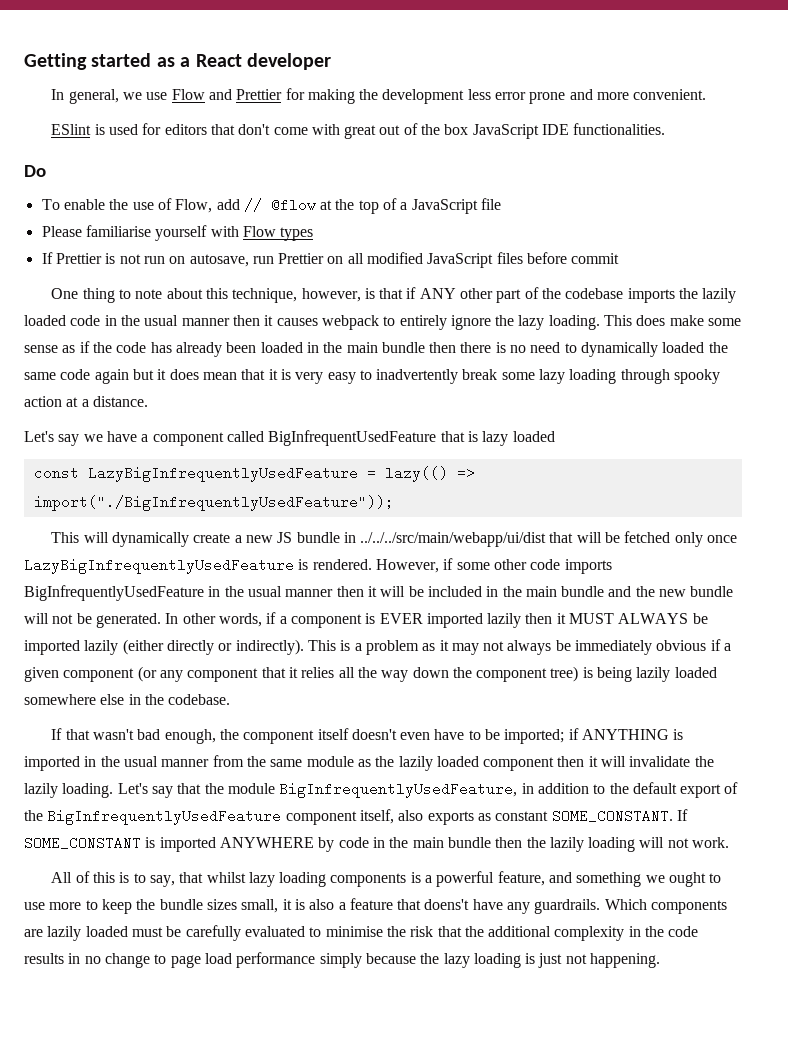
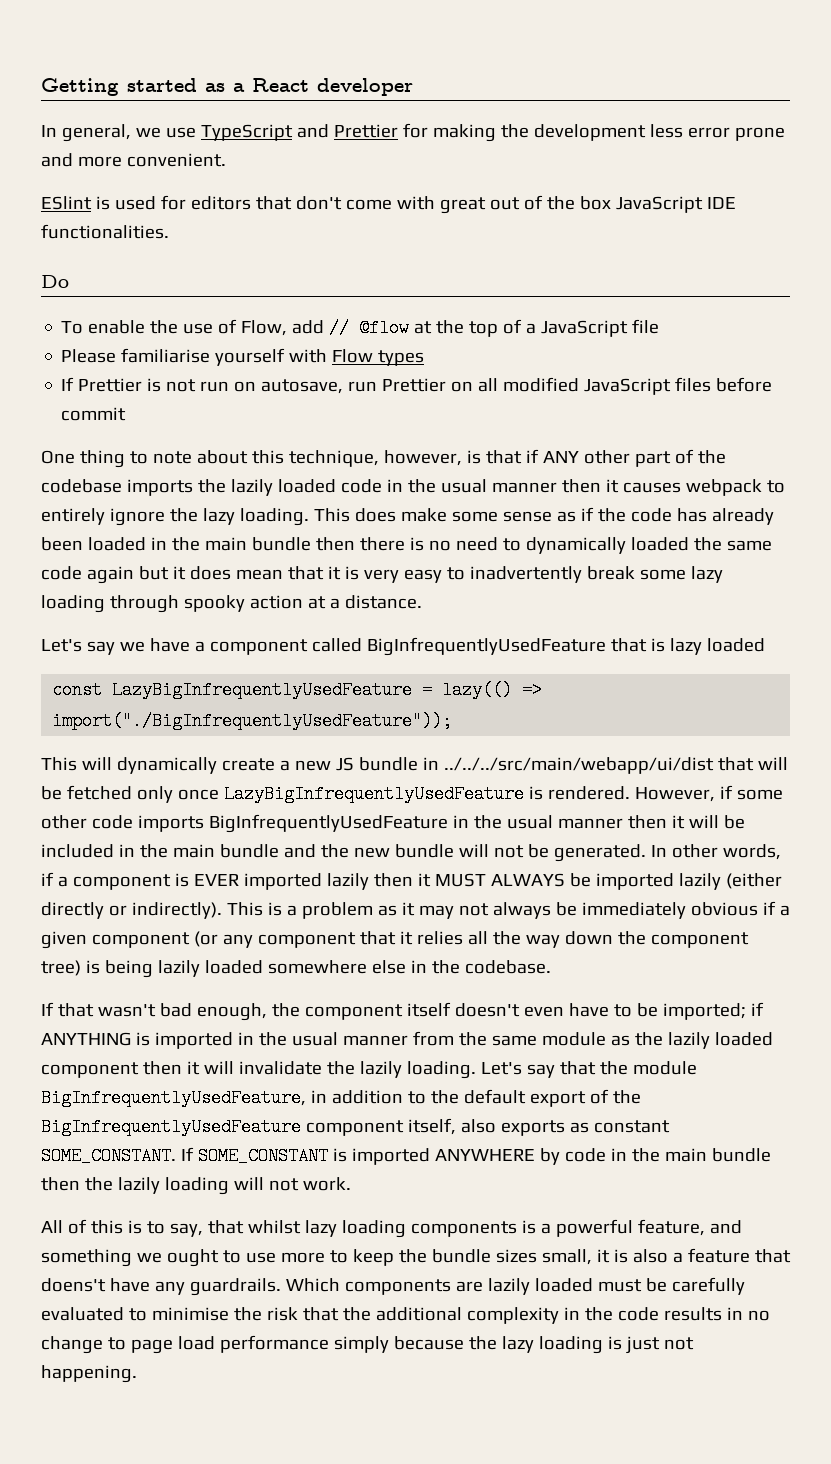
[171,89,205,100] Flow -> [200,124,293,141] TypeScript
[268,430,437,446] BigInfrequentUsedFeature -> [366,637,606,656] BigInfrequentlyUsedFeature

